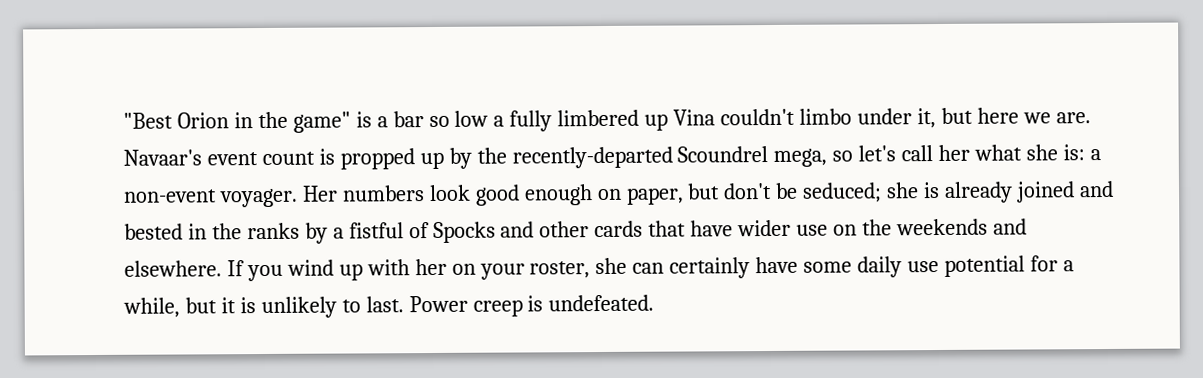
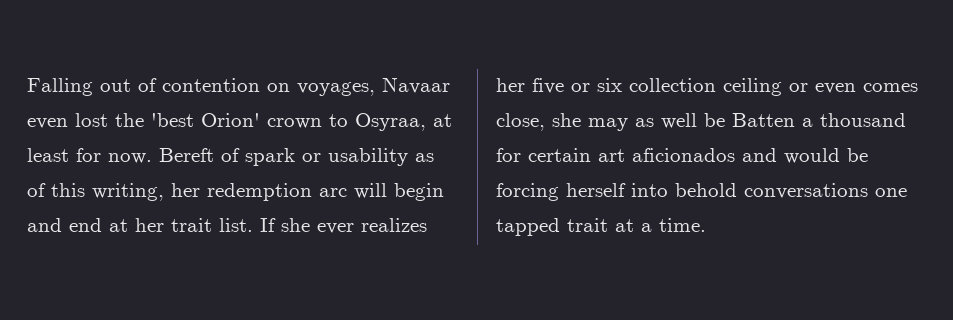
[123,107,1091,133] [123,144,1101,170] [123,180,1114,208] [124,218,1027,244] [124,255,1074,282] [123,294,655,319] "Best Orion in the game" is a bar so low a fully limbered up Vina couldn't limbo under it, but here we are. Navaar's event count is propped up by the recently-departed Scoundrel mega, so let's call her what she is: a non-event voyager. Her numbers look good enough on paper, but don't be seduced; she is already joined and bested in the ranks by a fistful of Spocks and other cards that have wider use on the weekends and elsewhere. If you wind up with her on your roster, she can certainly have some daily use potential for a while, but it is unlikely to last. Power creep is undefeated. -> [27,77,450,96] [27,113,452,131] [27,148,434,166] [27,183,444,201] [27,218,427,234] [496,78,918,96] [496,113,906,131] [496,148,868,164] [496,183,907,201] [496,218,706,236] Falling out of contention on voyages, Navaar even lost the 'best Orion' crown to Osyraa, at least for now. Bereft of spark or usability as of this writing, her redemption arc will begin and end at her trait list. If she ever realizes her five or six collection ceiling or even comes close, she may as well be Batten a thousand for certain art aficionados and would be forcing herself into behold conversations one tapped trait at a time.

